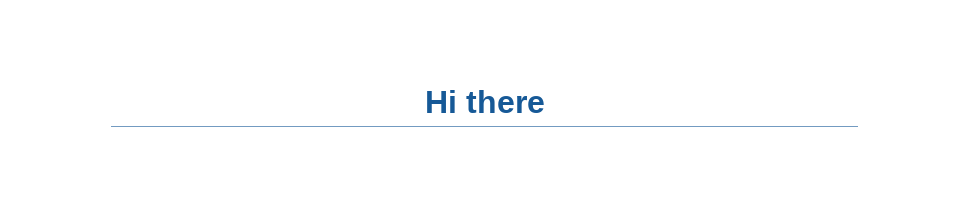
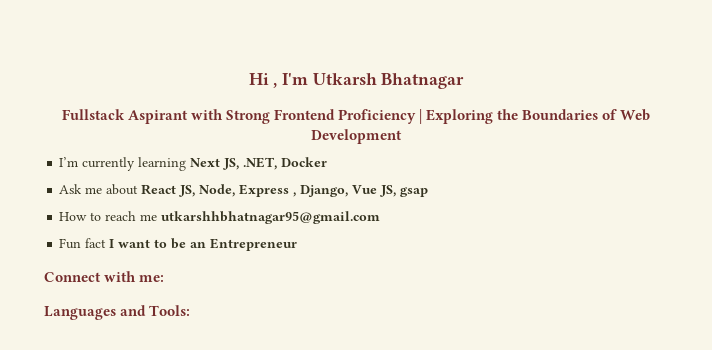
[465,90,545,113] there -> [273,73,465,89] [61,109,651,124] [311,129,402,144] [59,157,328,171] [59,184,429,197] [59,211,381,224] [59,238,298,251] [44,271,165,282] [44,305,191,320] , I'm Utkarsh Bhatnagar // Fullstack Aspirant with Strong Frontend Proficiency | Exploring the Boundaries of Web Development // I’m currently learning Next JS, .NET, Docker // Ask me about React JS, Node, Express , Django, Vue JS, gsap // How to reach me utkarshhbhatnagar95@gmail.com // Fun fact I want to be an Entrepreneur // Connect with me: // Languages and Tools:

